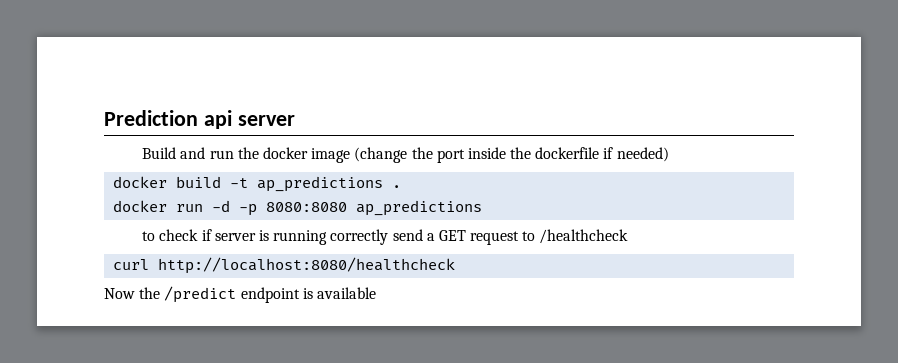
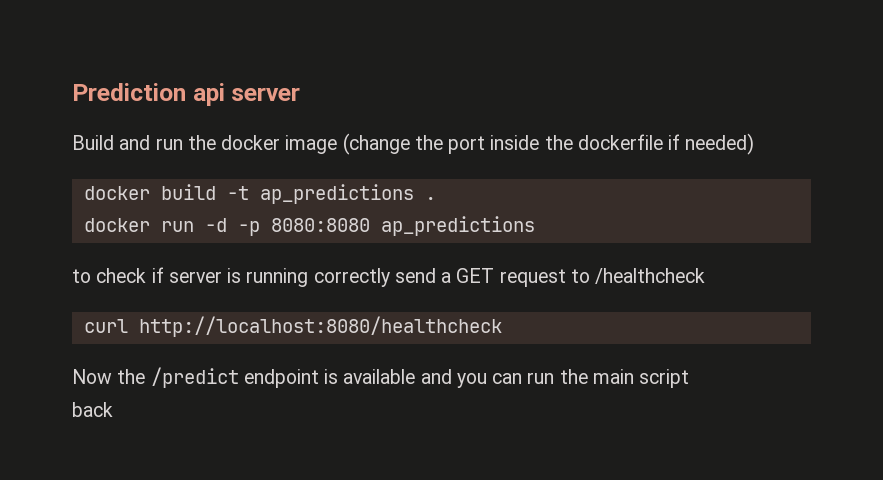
(376, 293) none -> [420,369,690,388] [72,402,113,417] and you can run the main script // back

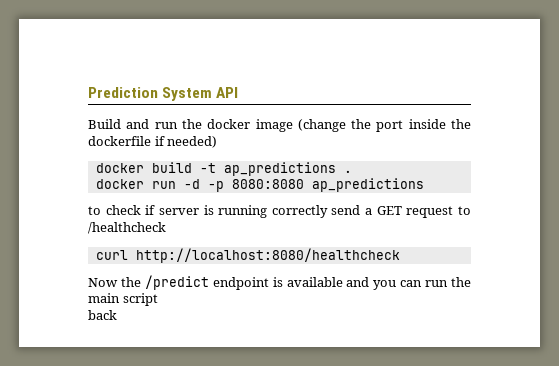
[192,83,301,106] api server -> [162,87,239,101] System API

